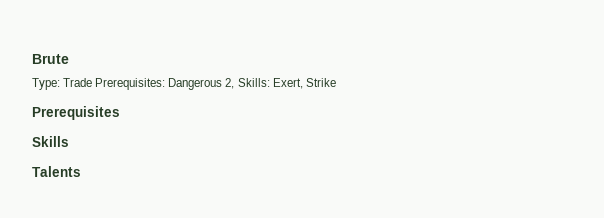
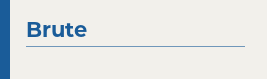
[32,78,336,90] [32,106,120,120] [32,136,69,147] [32,166,81,177] // Type: Trade Prerequisites: Dangerous 2, Skills: Exert, Strike // Prerequisites // Skills // Talents -> (87, 29) none

